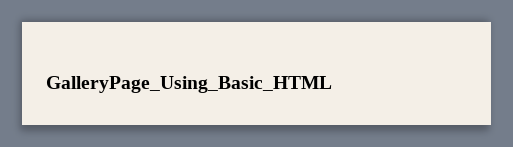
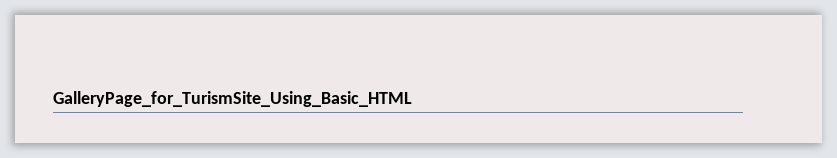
[46,76,332,93] GalleryPage_Using_Basic_HTML -> [53,91,412,107] GalleryPage_for_TurismSite_Using_Basic_HTML

